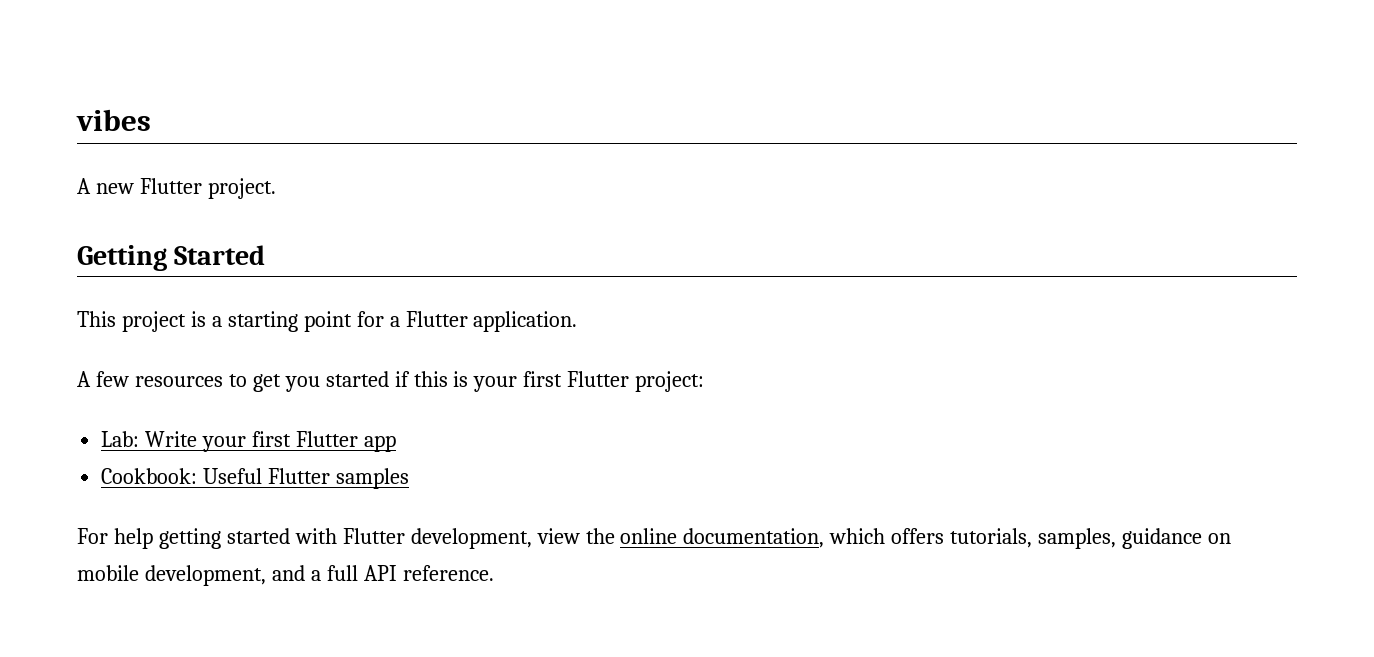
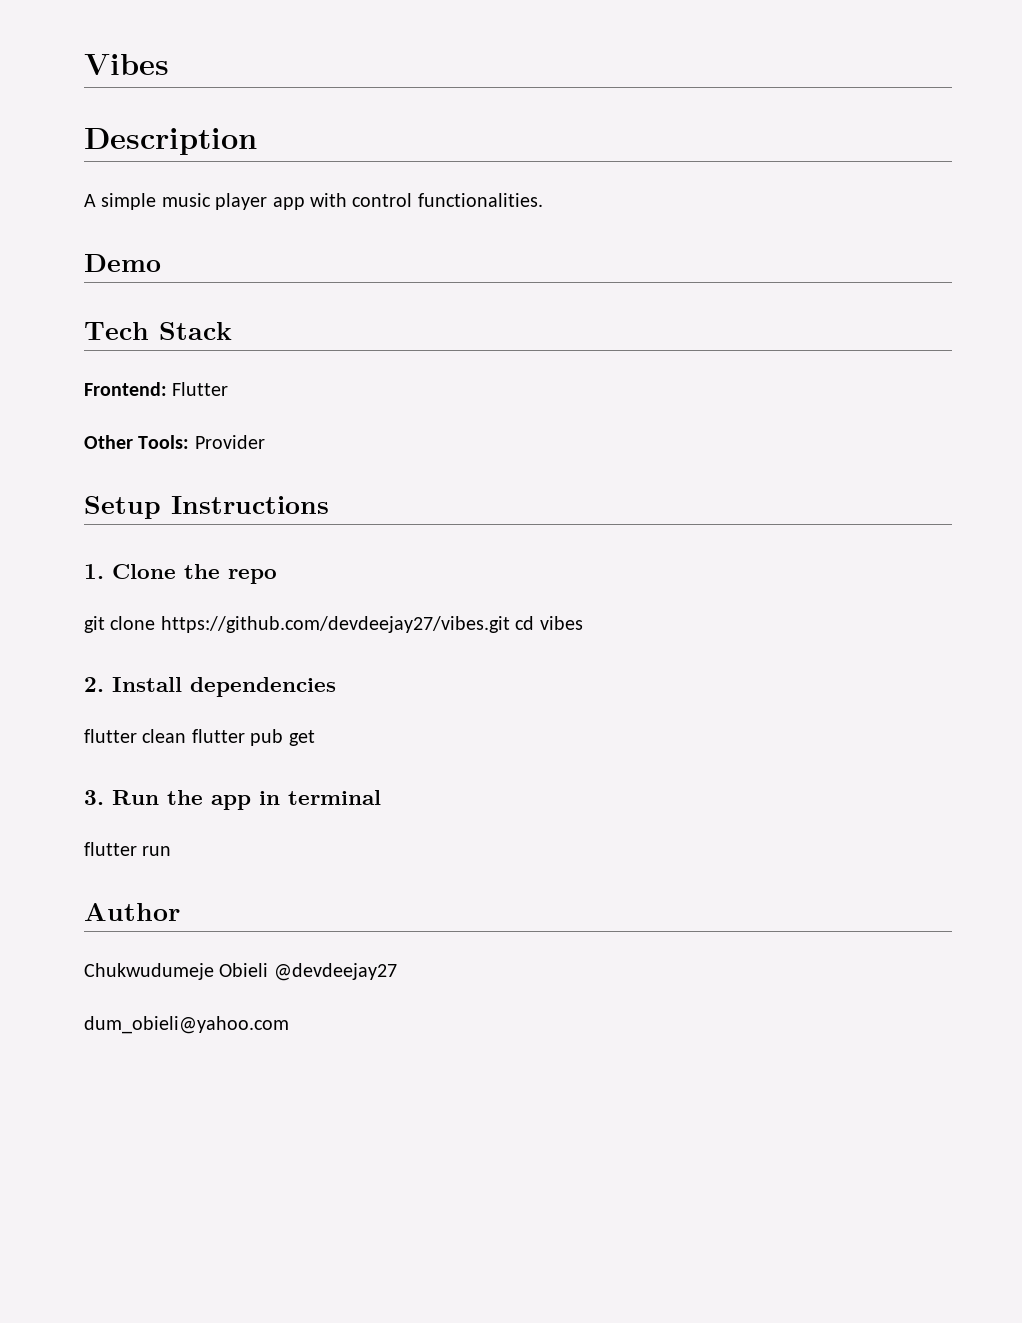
[76,109,151,131] [77,178,276,199] [77,245,266,271] [77,311,578,332] [77,371,705,392] [101,431,396,452] [101,468,410,489] [77,528,1232,549] [77,565,494,586] vibes // A new Flutter project. // Getting Started // This project is a starting point for a Flutter application. // A few resources to get you started if this is your first Flutter project: // Lab: Write your first Flutter app // Cookbook: Useful Flutter samples // For help getting started with Flutter development, view the online documentation, which offers tutorials, samples, guidance on mobile development, and a full API reference. -> [84,54,169,75] [84,128,257,155] [84,193,543,210] [84,254,161,272] [84,322,232,340] [84,382,229,396] [84,435,265,449] [84,496,329,519] [84,564,277,584] [84,616,583,633] [84,677,336,697] [84,729,315,746] [84,790,381,810] [84,842,172,856] [84,903,180,921] [84,963,397,981] [84,1016,289,1034] Vibes // Description // A simple music player app with control functionalities. // Demo // Tech Stack // Frontend: Flutter // Other Tools: Provider // Setup Instructions // 1. Clone the repo // git clone https://github.com/devdeejay27/vibes.git cd vibes // 2. Install dependencies // flutter clean flutter pub get // 3. Run the app in terminal // flutter run // Author // Chukwudumeje Obieli @devdeejay27 // dum_obieli@yahoo.com

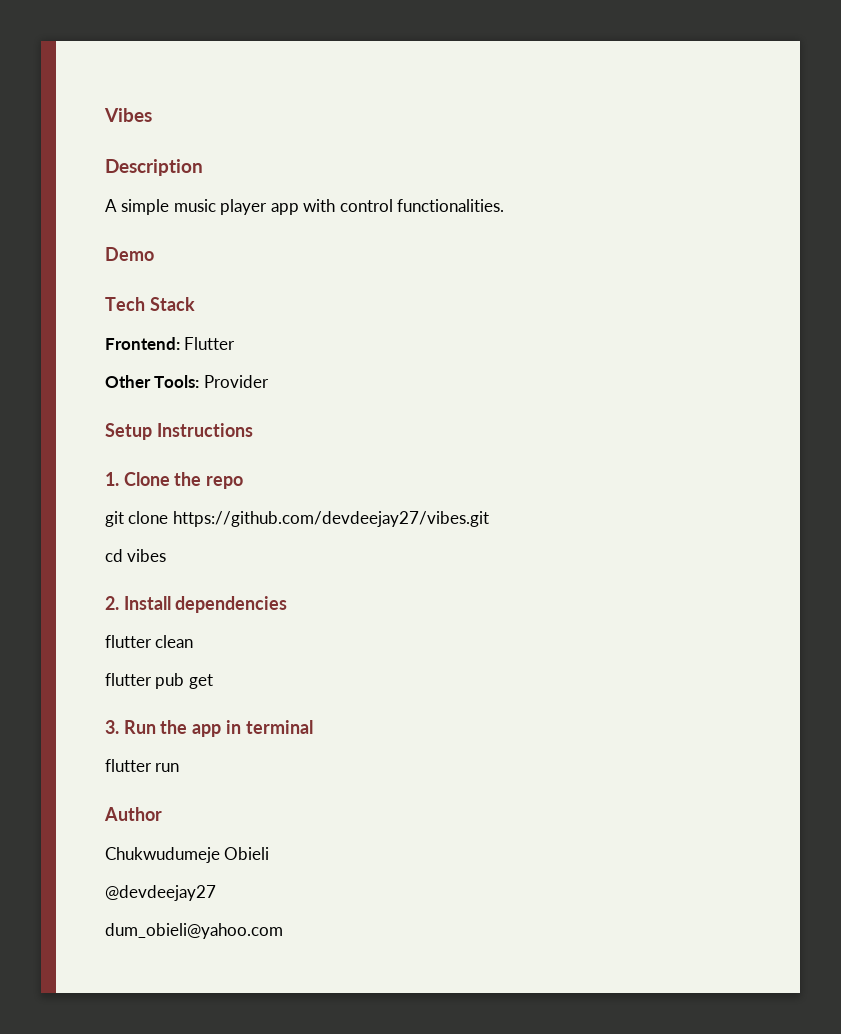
(510, 624) none -> (489, 519) //
(187, 736) none -> (194, 641) //
(269, 970) none -> (270, 853) //

